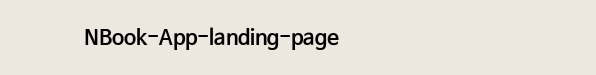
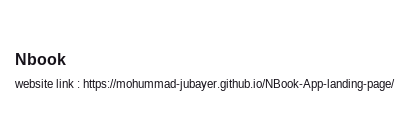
[84,27,339,50] NBook-App-landing-page -> [15,53,66,65] [14,79,396,91] Nbook // website link : https://mohummad-jubayer.github.io/NBook-App-landing-page/

